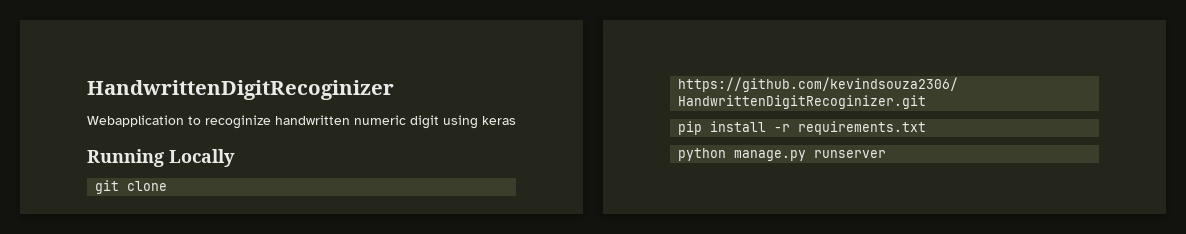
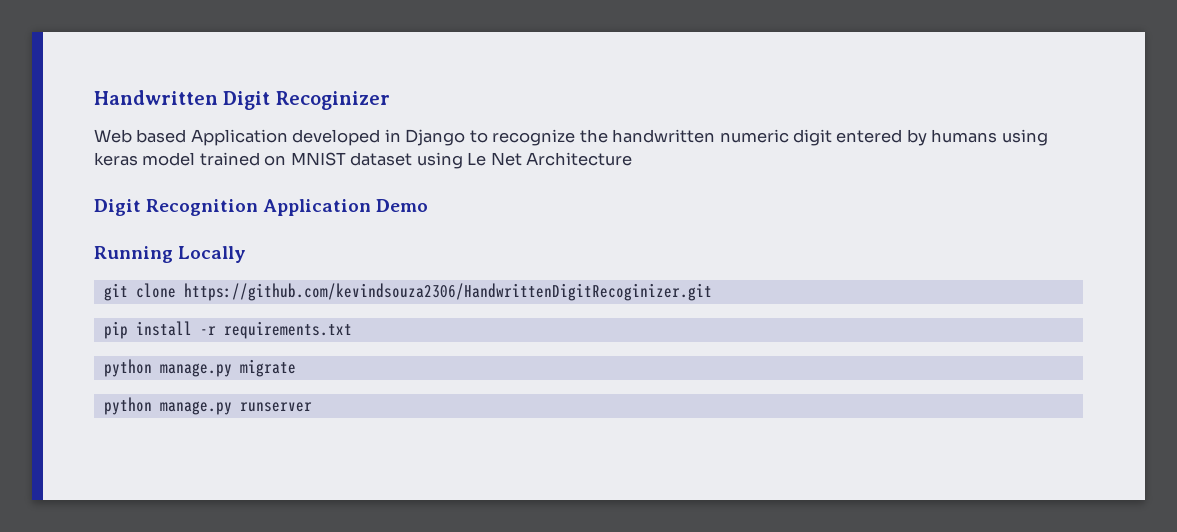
[87,80,394,100] [87,115,516,129] HandwrittenDigitRecoginizer // Webapplication to recoginize handwritten numeric digit using keras -> [94,90,390,110] [94,129,1048,146] [94,152,633,169] [94,199,429,216] Handwritten Digit Recoginizer // Web based Application developed in Django to recognize the handwritten numeric digit entered by humans using keras model trained on MNIST dataset using Le Net Architecture // Digit Recognition Application Demo
(927, 128) none -> [103,359,296,377] // python manage.py migrate

